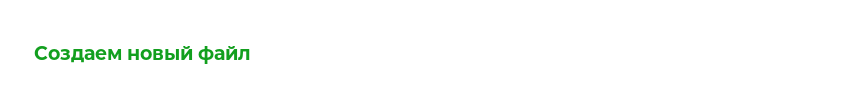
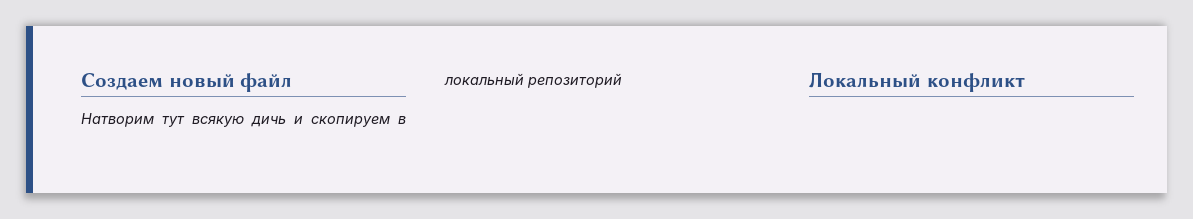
(252, 55) none -> [81,113,406,127] [444,73,622,88] [809,72,1025,92] // Натворим тут всякую дичь и скопируем в локальный репозиторий // Локальный конфликт

